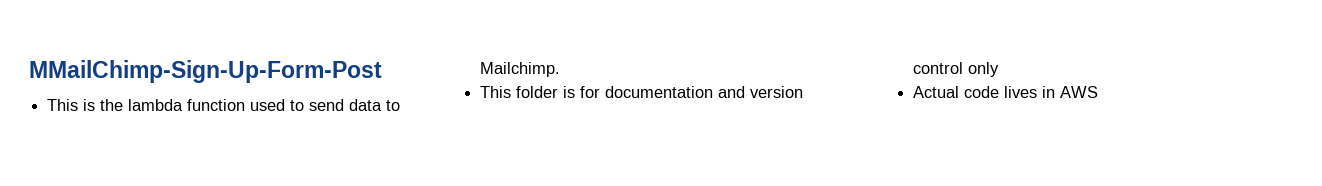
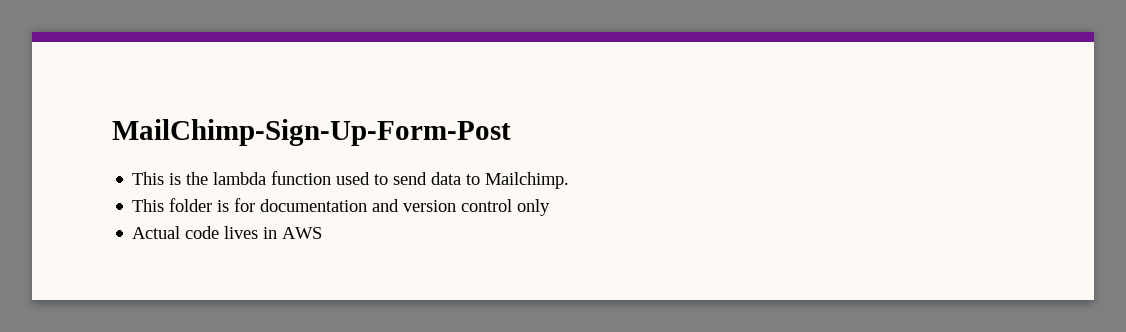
[29,60,382,83] MMailChimp-Sign-Up-Form-Post -> [112,119,511,146] MailChimp-Sign-Up-Form-Post

